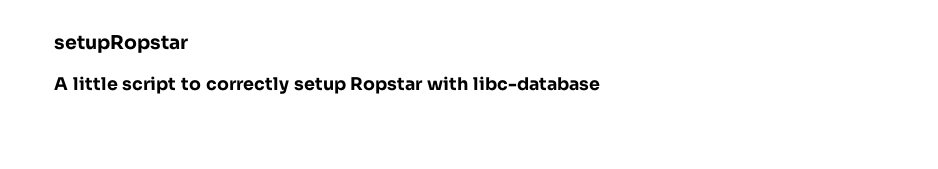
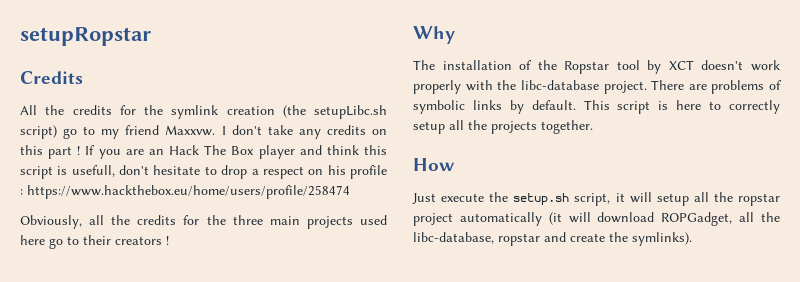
[54,76,600,94] A little script to correctly setup Ropstar with libc-database -> [20,71,83,84] [20,105,387,119] [20,125,387,139] [20,145,387,159] [20,165,388,179] [20,185,350,199] [20,215,387,229] [20,235,169,249] [413,26,455,44] [413,60,780,74] [413,80,782,94] [413,100,780,114] [413,120,593,134] [413,158,455,171] [412,192,780,206] [413,212,780,226] [413,232,692,246] Credits // All the credits for the symlink creation (the setupLibc.sh script) go to my friend Maxxvw. I don't take any credits on this part ! If you are an Hack The Box player and think this script is usefull, don't hesitate to drop a respect on his profile : https://www.hackthebox.eu/home/users/profile/258474 // Obviously, all the credits for the three main projects used here go to their creators ! // Why // The installation of the Ropstar tool by XCT doesn't work properly with the libc-database project. There are problems of symbolic links by default. This script is here to correctly setup all the projects together. // How // Just execute the setup.sh script, it will setup all the ropstar project automatically (it will download ROPGadget, all the libc-database, ropstar and create the symlinks).

